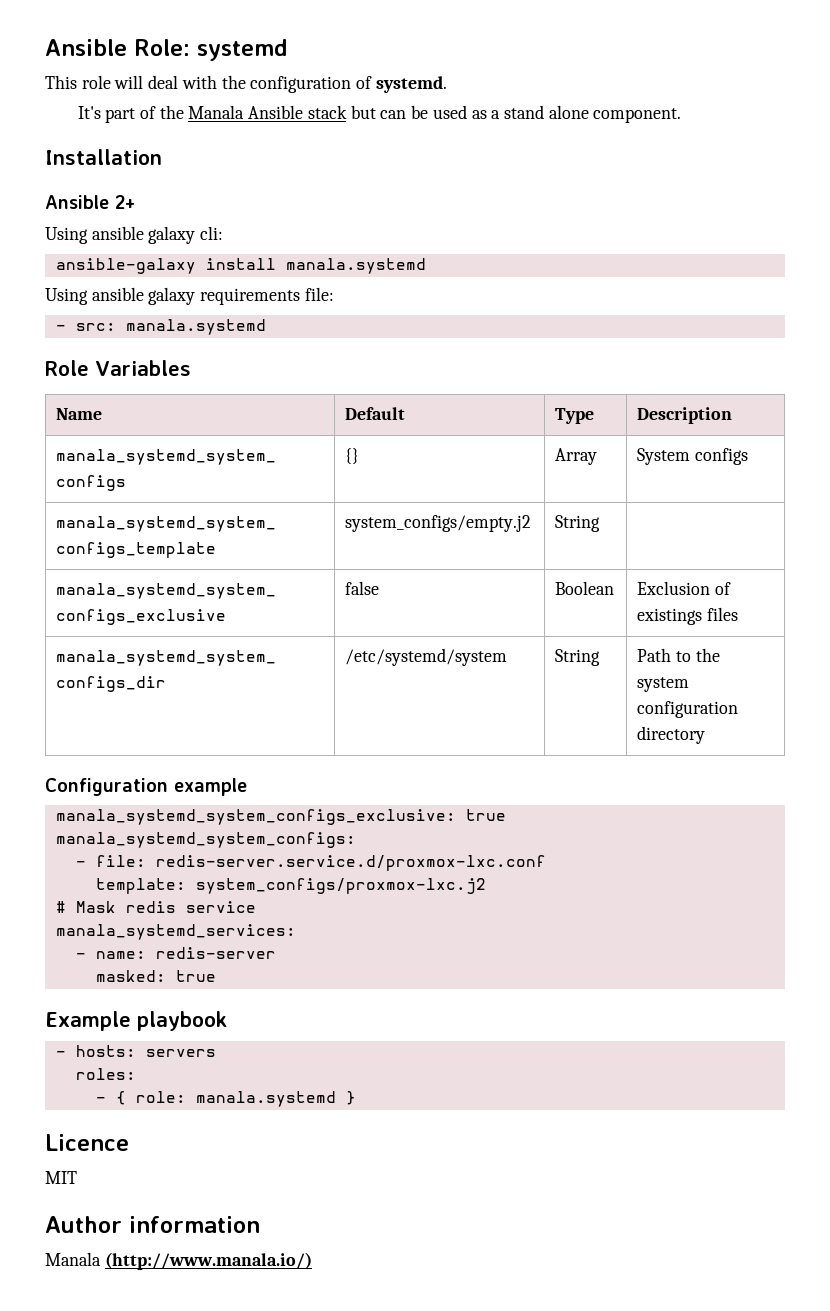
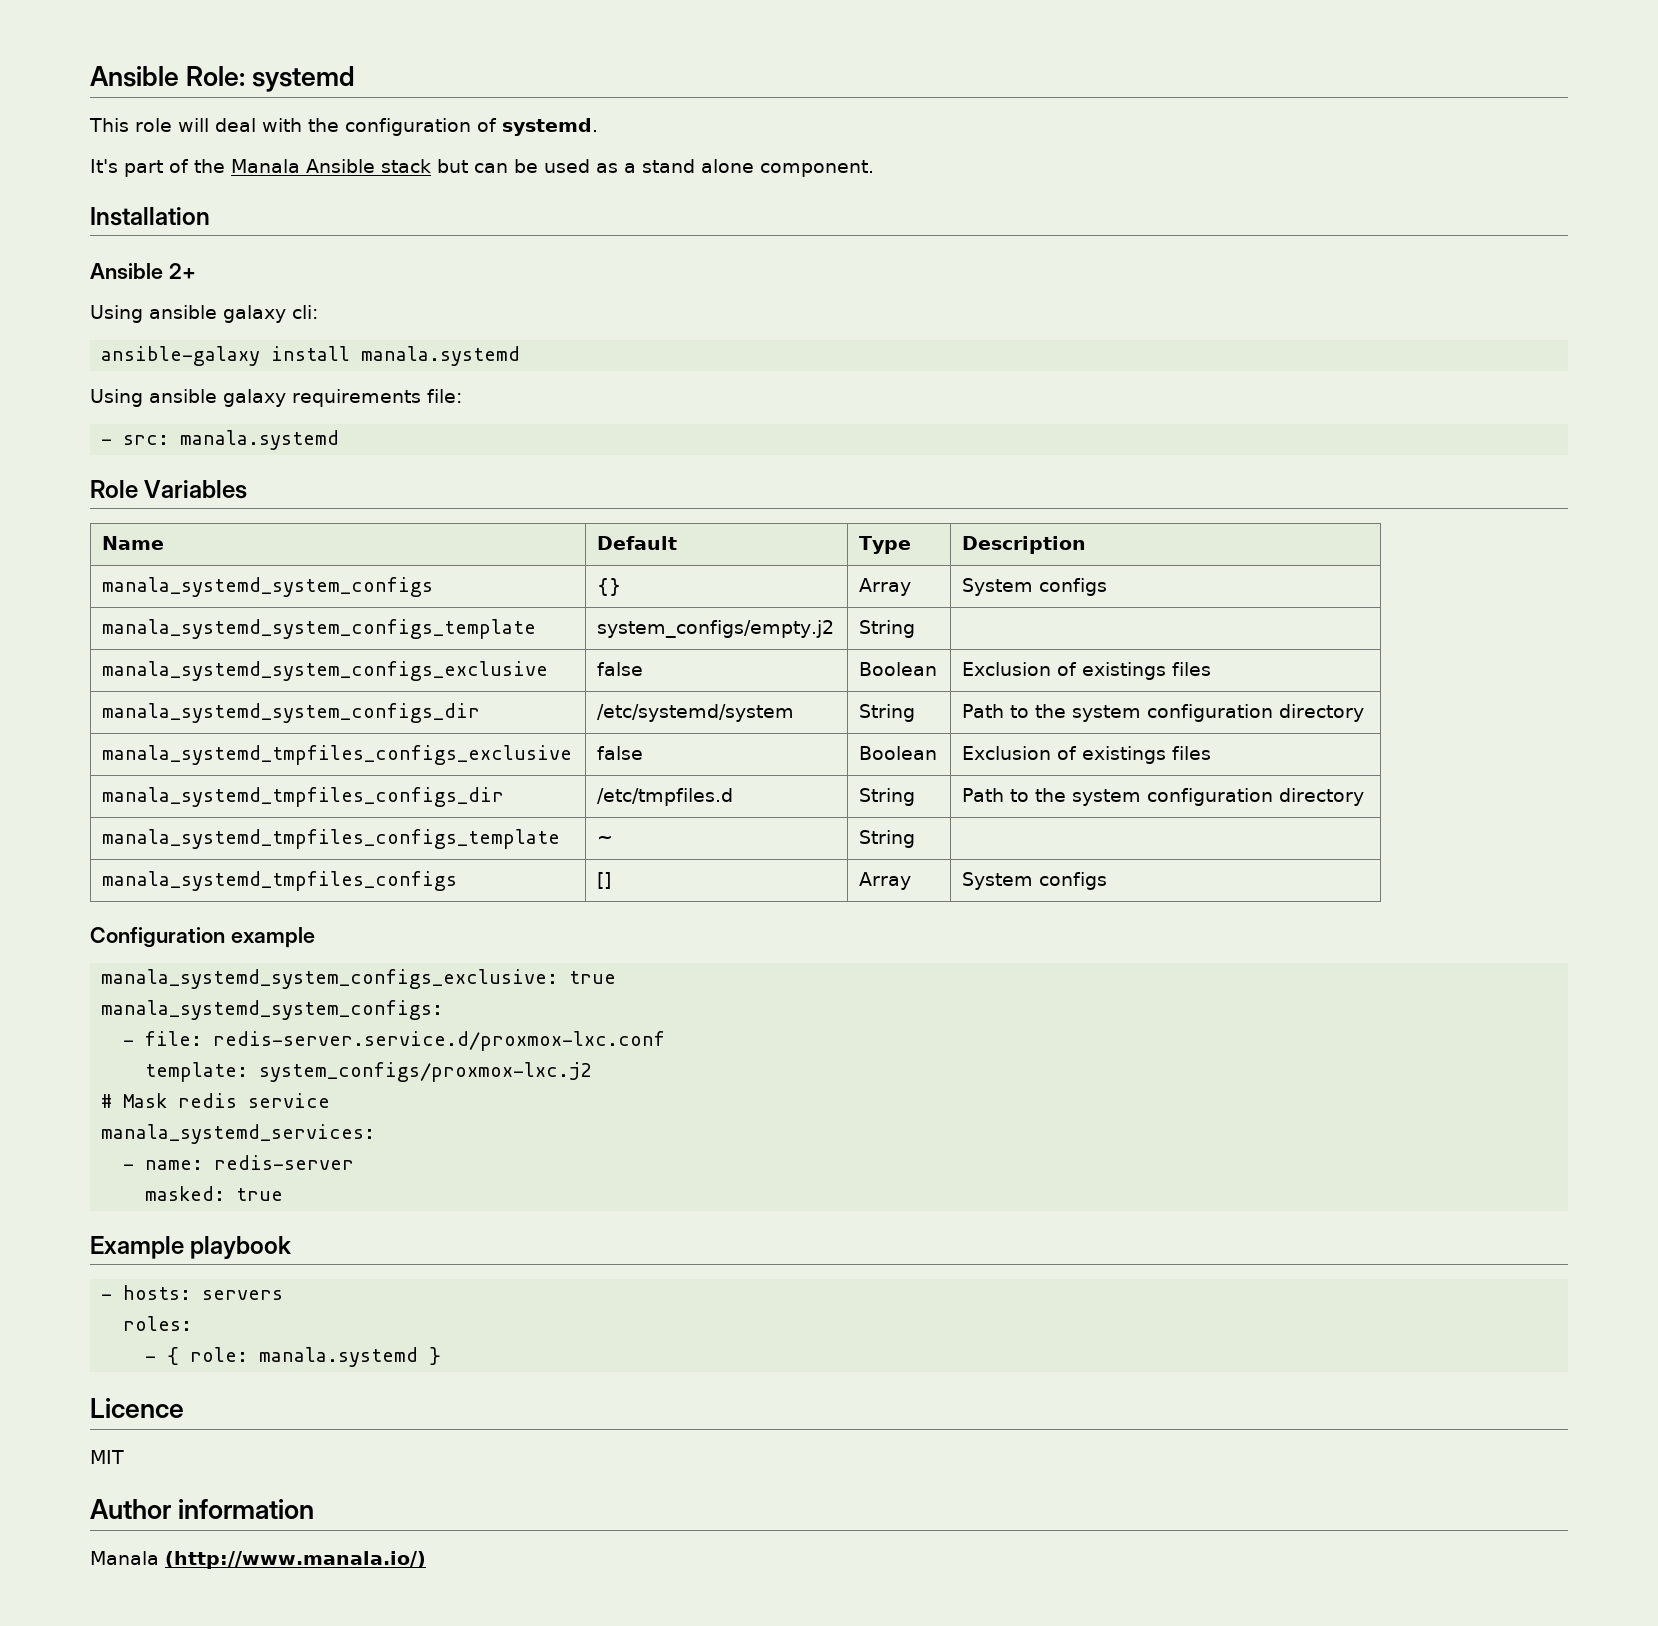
(706, 735) none -> [102,745,573,765] [597,746,644,760] [859,746,938,760] [962,746,1212,764] [102,787,505,807] [597,788,734,806] [859,788,916,806] [962,788,1365,806] [102,829,561,849] [597,835,614,844] [859,830,916,848] [102,871,458,891] [597,872,612,889] [859,872,912,890] [962,872,1108,890] // manala_systemd_tmpfiles_configs_exclusive | false | Boolean | Exclusion of existings files // manala_systemd_tmpfiles_configs_dir | /etc/tmpfiles.d | String | Path to the system configuration directory // manala_systemd_tmpfiles_configs_template | ~ | String | // manala_systemd_tmpfiles_configs | [] | Array | System configs

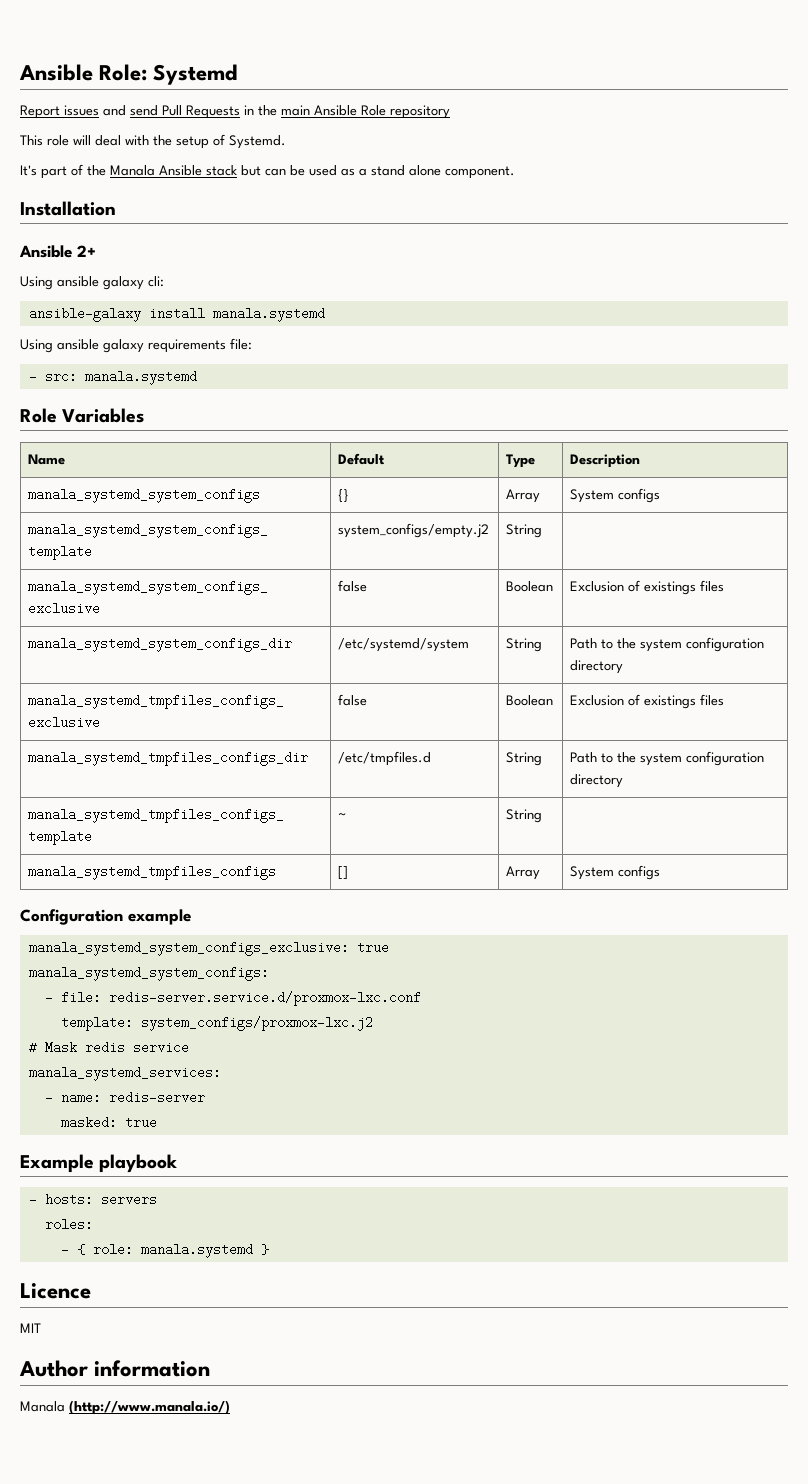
[252,66,356,92] systemd -> [153,64,239,85] [20,105,450,119] Systemd // Report issues and send Pull Requests in the main Ansible Role repository
[345,118,598,136] configuration of systemd. -> [176,134,286,149] setup of Systemd.

